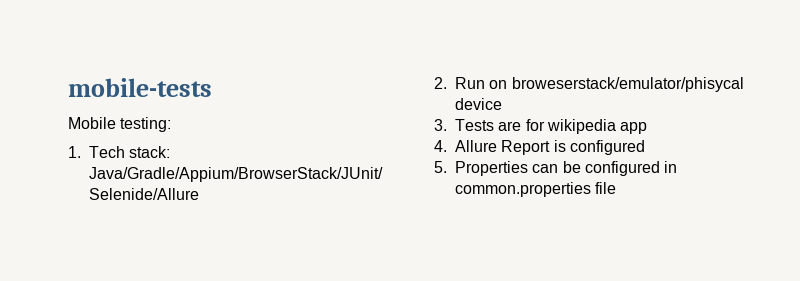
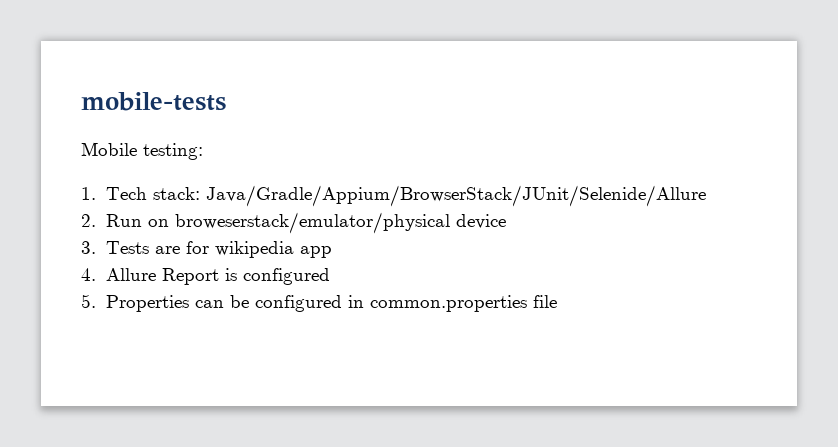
[511,77,744,92] broweserstack/emulator/phisycal -> [174,212,450,234] broweserstack/emulator/physical

